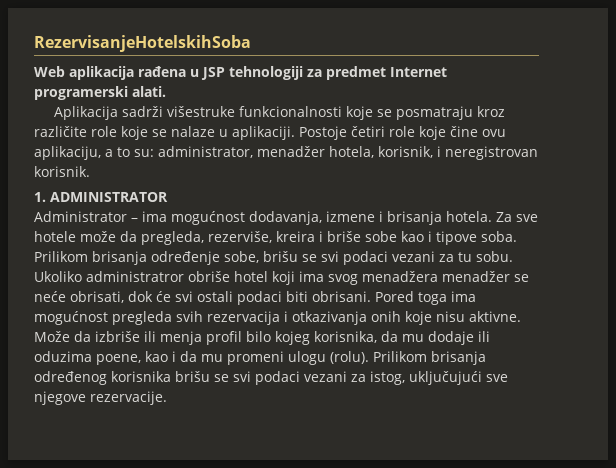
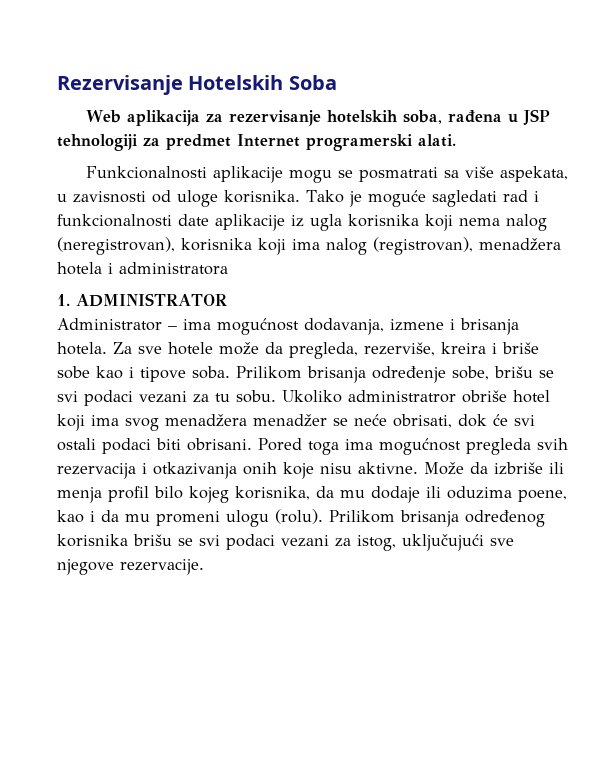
[34,35,251,52] RezervisanjeHotelskihSoba -> [57,75,337,95] Rezervisanje Hotelskih Soba
(134, 73) none -> [205,110,442,126] za rezervisanje hotelskih soba,
[54,106,506,120] [34,126,506,140] [34,146,538,160] [34,166,90,177] Aplikacija sadrži višestruke funkcionalnosti koje se posmatraju kroz različite role koje se nalaze u aplikaciji. Postoje četiri role koje čine ovu aplikaciju, a to su: administrator, menadžer hotela, korisnik, i neregistrovan korisnik. -> [85,166,568,183] [57,190,539,207] [57,214,547,231] [57,237,561,255] [57,262,228,275] Funkcionalnosti aplikacije mogu se posmatrati sa više aspekata, u zavisnosti od uloge korisnika. Tako je moguće sagledati rad i funkcionalnosti date aplikacije iz ugla korisnika koji nema nalog (neregistrovan), korisnika koji ima nalog (registrovan), menadžera hotela i administratora

